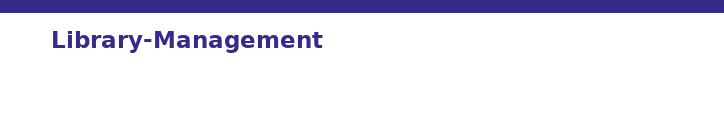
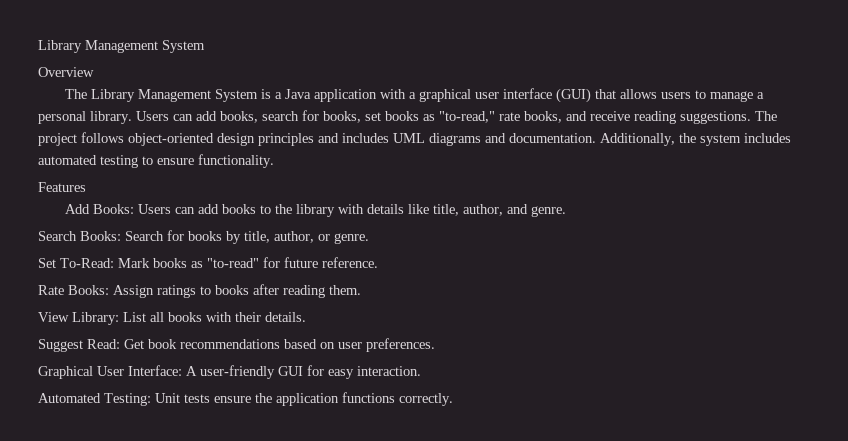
[51,31,323,53] Library-Management -> [38,40,205,53] [38,67,94,77] [64,88,764,103] [38,110,777,124] [38,132,791,146] [38,154,274,168] [38,182,86,192] [64,204,566,217] [38,230,369,244] [38,257,378,268] [38,284,361,298] [38,312,306,325] [38,338,435,352] [38,365,421,379] [38,392,453,406] Library Management System // Overview // The Library Management System is a Java application with a graphical user interface (GUI) that allows users to manage a personal library. Users can add books, search for books, set books as "to-read," rate books, and receive reading suggestions. The project follows object-oriented design principles and includes UML diagrams and documentation. Additionally, the system includes automated testing to ensure functionality. // Features // Add Books: Users can add books to the library with details like title, author, and genre. // Search Books: Search for books by title, author, or genre. // Set To-Read: Mark books as "to-read" for future reference. // Rate Books: Assign ratings to books after reading them. // View Library: List all books with their details. // Suggest Read: Get book recommendations based on user preferences. // Graphical User Interface: A user-friendly GUI for easy interaction. // Automated Testing: Unit tests ensure the application functions correctly.

